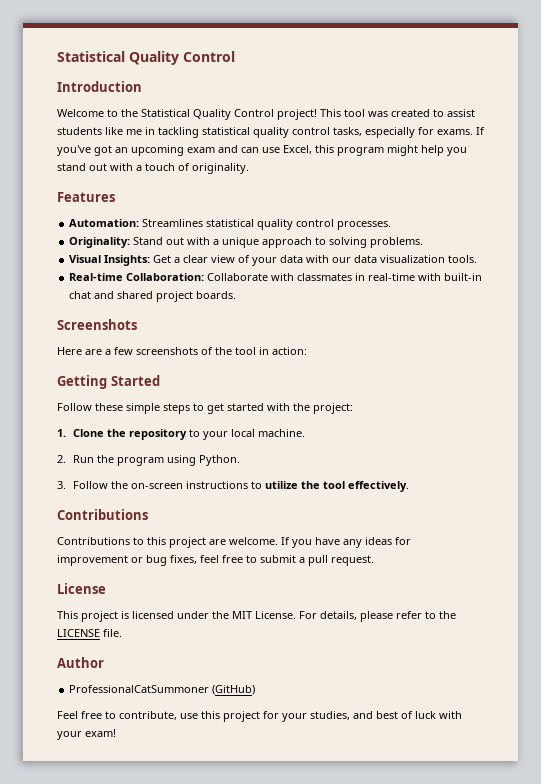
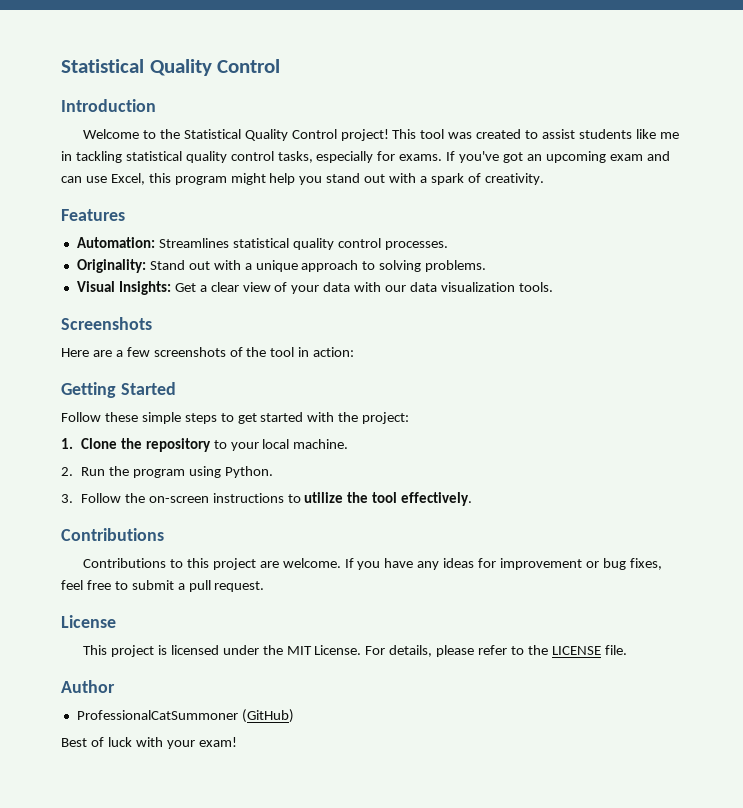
[145,163,249,174] touch of originality. -> [430,173,544,185] spark of creativity.
[69,273,483,281] [69,291,237,302] // Real-time Collaboration: Collaborate with classmates in real-time with built-in chat and shared project boards. -> (553, 287) none
[57,711,398,722] Feel free to contribute, use this project for your studies, and best -> [61,738,87,747] Best

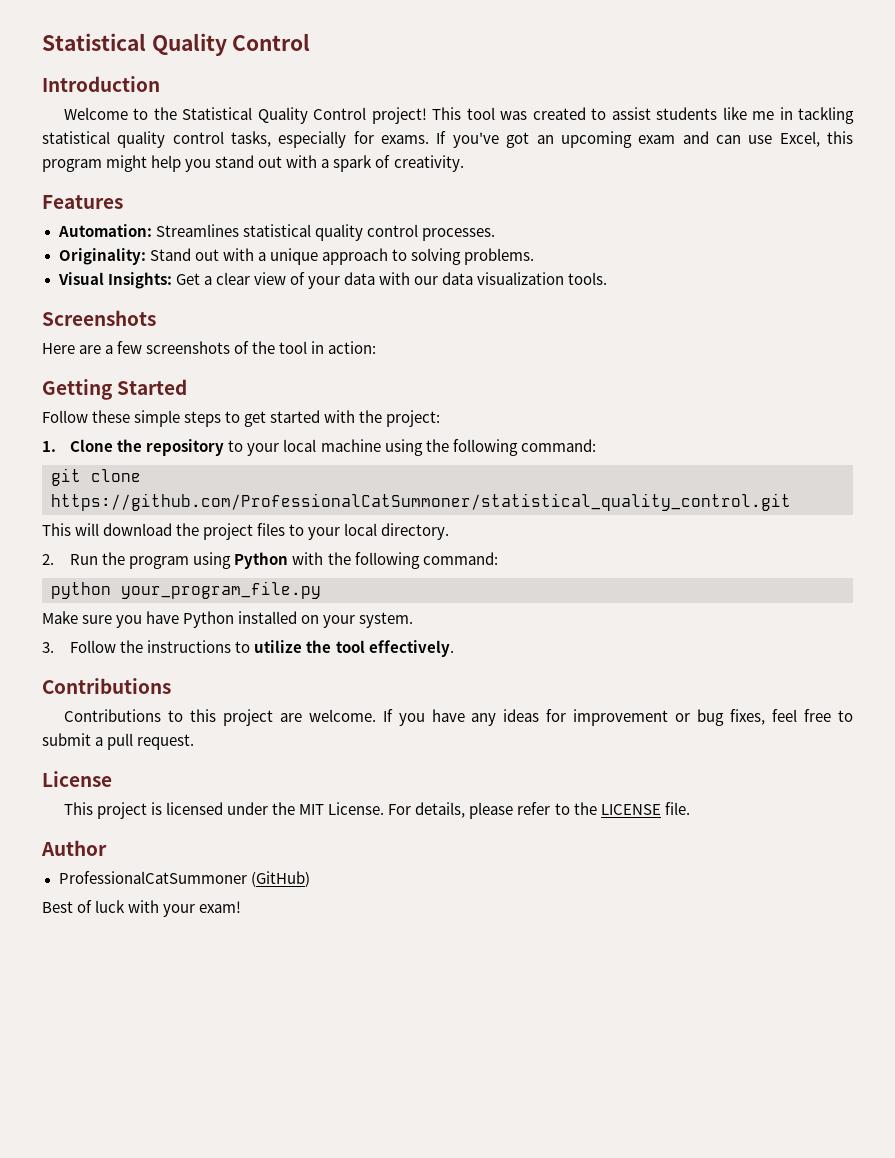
[293,439,349,449] machine. -> [320,439,596,456] [51,468,141,486] [51,493,791,511] [42,523,450,540] machine using the following command: // git clone https://github.com/ProfessionalCatSummoner/statistical_quality_control.git // This will download the project files to your local directory.
[224,466,273,478] Python. -> [234,552,498,569] [51,581,321,599] [42,611,414,628] Python with the following command: // python your_program_file.py // Make sure you have Python installed on your system.
[148,496,209,503] on-screen -> (144, 646) none

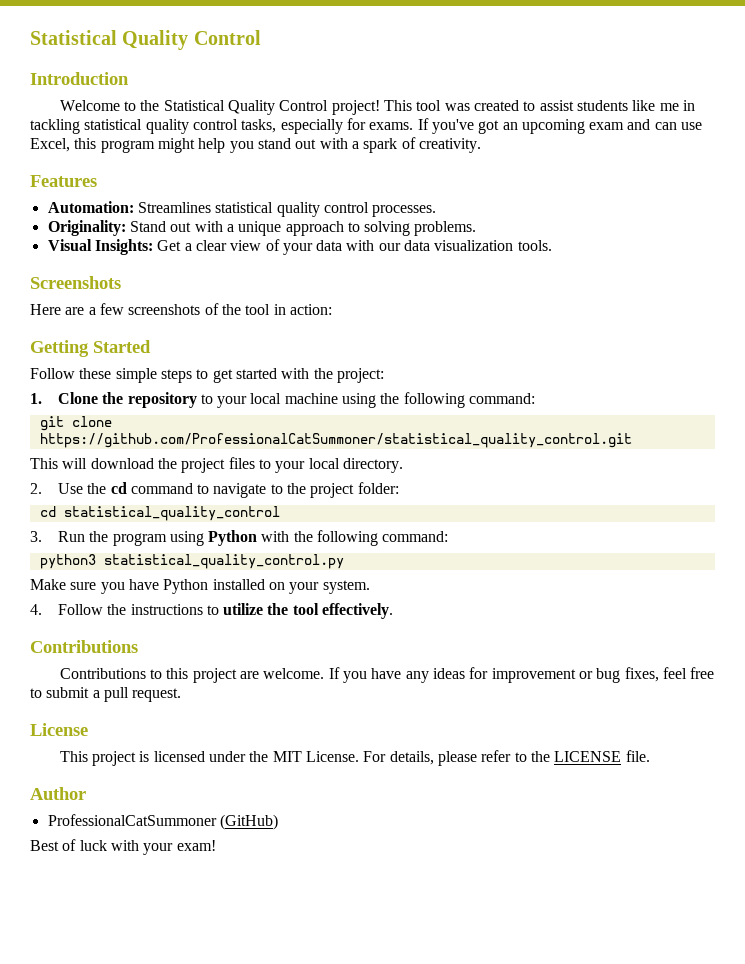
(54, 559) none -> [57,482,399,498] [39,506,280,521] [30,531,42,542] Use the cd command to navigate to the project folder: // cd statistical_quality_control // 3.
[51,581,321,599] python your_program_file.py -> [39,554,344,569] python3 statistical_quality_control.py
[42,642,54,653] 3. -> [30,604,42,615] 4.

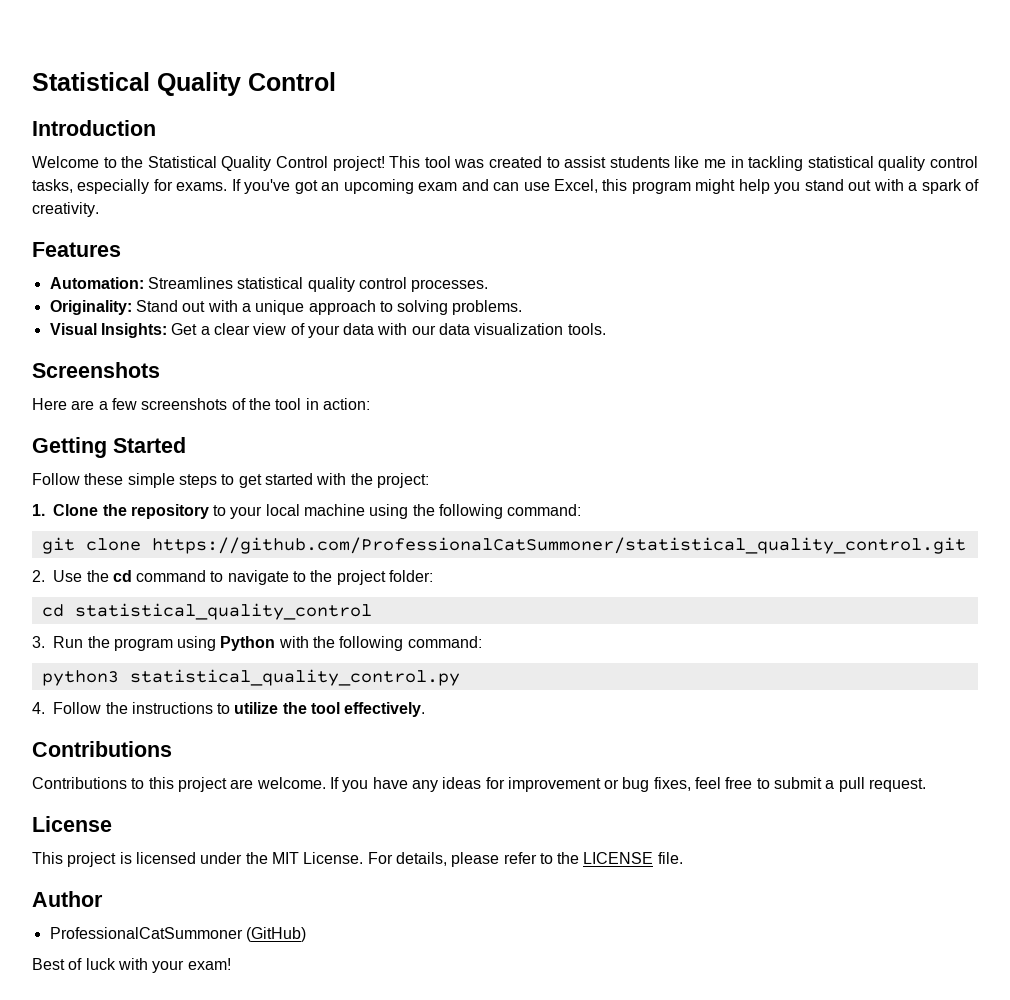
[30,457,403,473] // This will download the project files to your local directory. -> (966, 545) none
[30,579,370,594] // Make sure you have Python installed on your system. -> (460, 677) none

